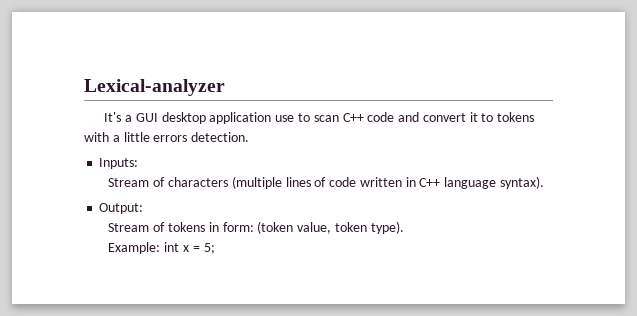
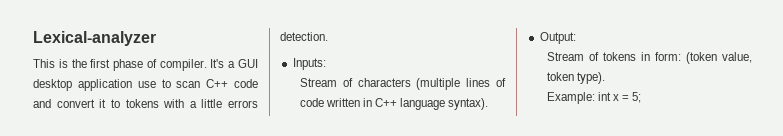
(225, 87) none -> [33,59,207,71] This is the first phase of compiler.

